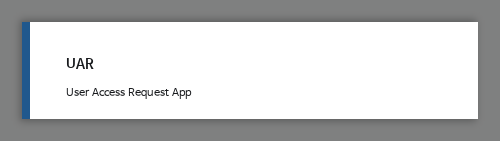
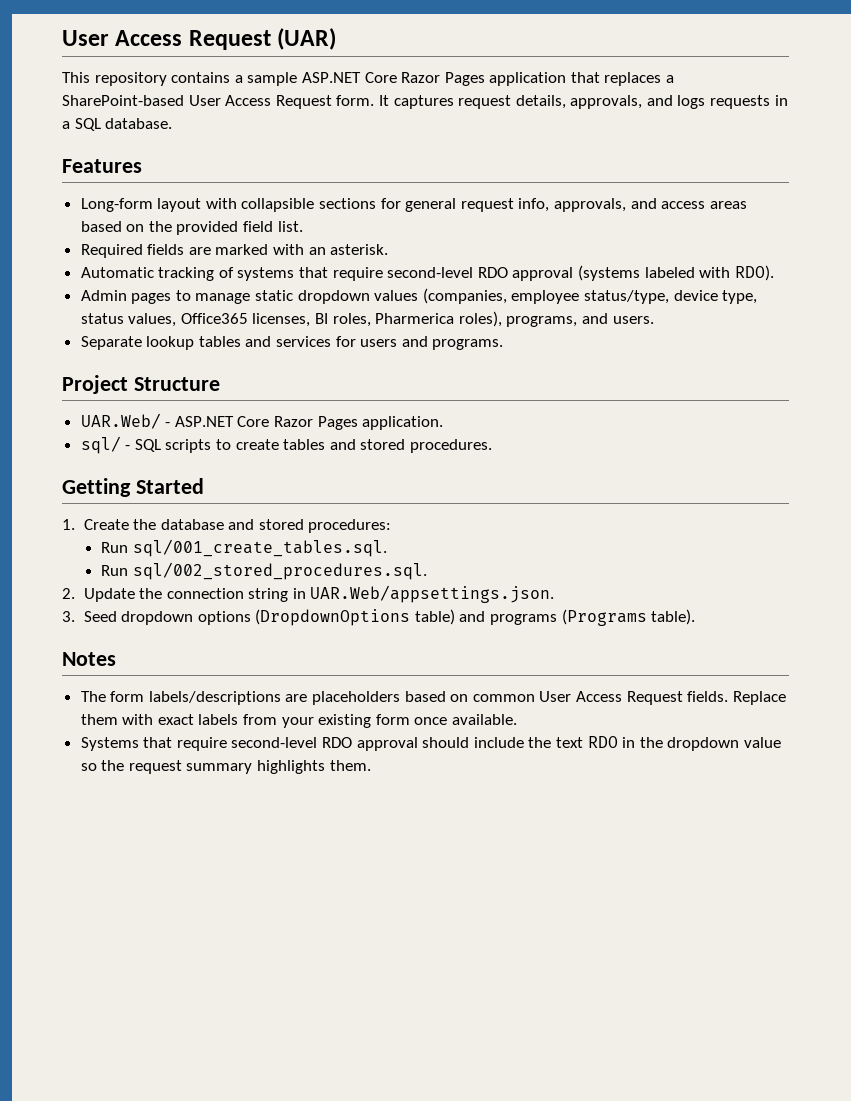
[66,58,94,69] [66,88,192,99] UAR // User Access Request App -> [62,28,337,50] [62,72,675,86] [62,95,788,109] [62,118,173,131] [62,159,142,173] [80,198,747,212] [80,221,303,235] [80,244,389,258] [80,265,774,281] [80,288,758,304] [80,311,654,327] [80,336,504,350] [62,375,220,394] [80,413,444,430] [80,436,493,454] [62,478,204,497] [62,519,392,533] [100,539,387,557] [100,562,427,580] [62,585,555,603] [62,609,696,626] [62,652,116,666] [80,691,786,705] [80,714,518,728] [80,736,781,751] [80,760,371,774] User Access Request (UAR) // This repository contains a sample ASP.NET Core Razor Pages application that replaces a SharePoint-based User Access Request form. It captures request details, approvals, and logs requests in a SQL database. // Features // Long-form layout with collapsible sections for general request info, approvals, and access areas based on the provided field list. // Required fields are marked with an asterisk. // Automatic tracking of systems that require second-level RDO approval (systems labeled with RDO). // Admin pages to manage static dropdown values (companies, employee status/type, device type, status values, Office365 licenses, BI roles, Pharmerica roles), programs, and users. // Separate lookup tables and services for users and programs. // Project Structure // UAR.Web/ - ASP.NET Core Razor Pages application. // sql/ - SQL scripts to create tables and stored procedures. // Getting Started // 1. Create the database and stored procedures: // Run sql/001_create_tables.sql. // Run sql/002_stored_procedures.sql. // 2. Update the connection string in UAR.Web/appsettings.json. // 3. Seed dropdown options (DropdownOptions table) and programs (Programs table). // Notes // The form labels/descriptions are placeholders based on common User Access Request fields. Replace them with exact labels from your existing form once available. // Systems that require second-level RDO approval should include the text RDO in the dropdown value so the request summary highlights them.

